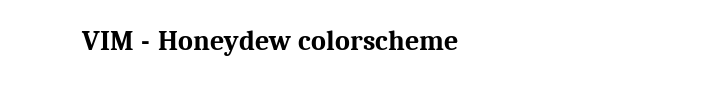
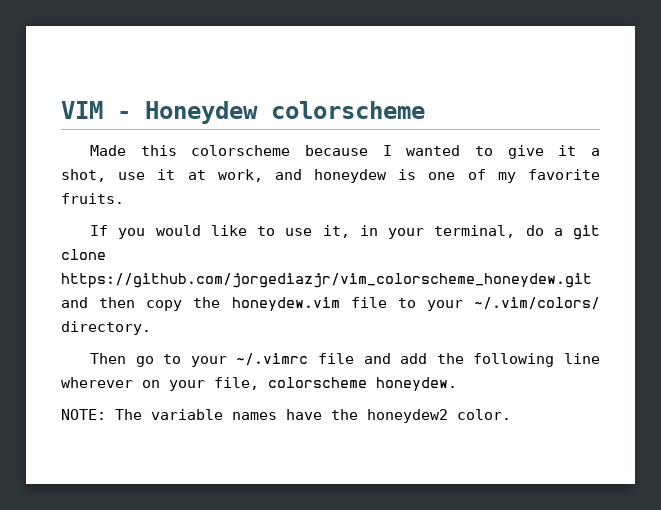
(459, 40) none -> [90,145,600,159] [61,169,600,183] [61,193,124,204] [90,225,601,240] [61,249,106,260] [61,273,592,288] [61,297,600,311] [61,321,151,335] [90,353,600,367] [61,377,457,391] [61,409,511,423] // Made this colorscheme because I wanted to give it a shot, use it at work, and honeydew is one of my favorite fruits. // If you would like to use it, in your terminal, do a git clone https://github.com/jorgediazjr/vim_colorscheme_honeydew.git and then copy the honeydew.vim file to your ~/.vim/colors/ directory. // Then go to your ~/.vimrc file and add the following line wherever on your file, colorscheme honeydew. // NOTE: The variable names have the honeydew2 color.

